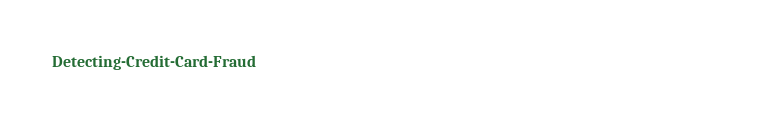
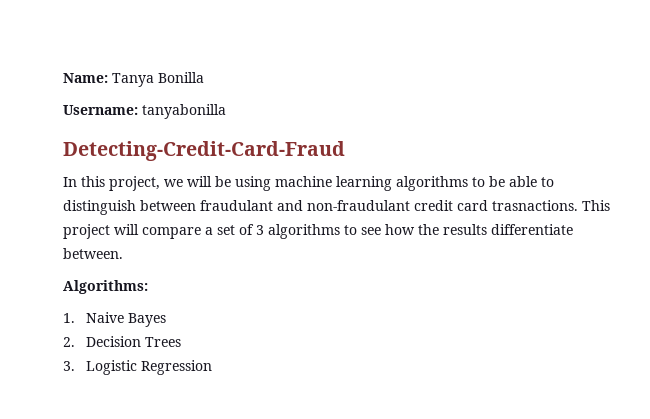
[52,55,256,70] Detecting-Credit-Card-Fraud -> [63,72,204,87] [63,104,226,119] [63,141,345,161] [63,176,554,191] [63,200,610,215] [63,224,573,239] [63,248,123,259] [63,280,148,294] [63,312,166,327] [63,336,181,347] [63,360,212,375] Name: Tanya Bonilla // Username: tanyabonilla // Detecting-Credit-Card-Fraud // In this project, we will be using machine learning algorithms to be able to distinguish between fraudulant and non-fraudulant credit card trasnactions. This project will compare a set of 3 algorithms to see how the results differentiate between. // Algorithms: // 1. Naive Bayes // 2. Decision Trees // 3. Logistic Regression

